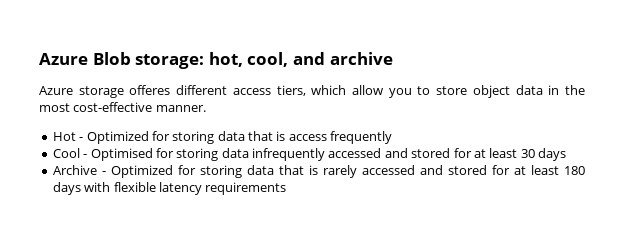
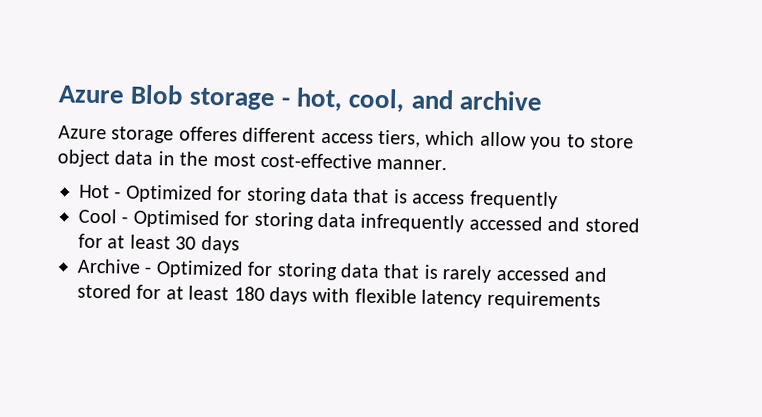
[135,54,205,69] storage: -> [188,87,290,111] storage -

